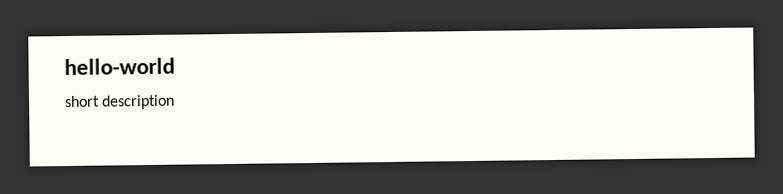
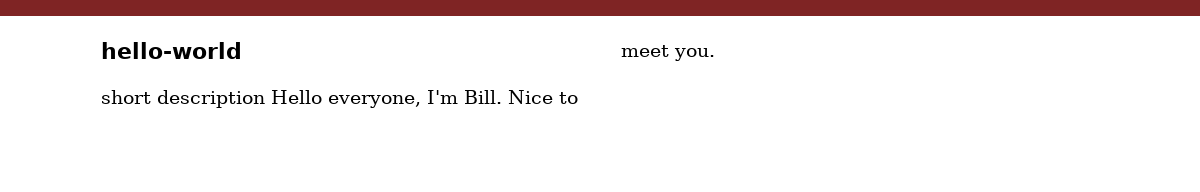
(176, 102) none -> [271,90,578,108] [621,45,715,61] Hello everyone, I'm Bill. Nice to meet you.

